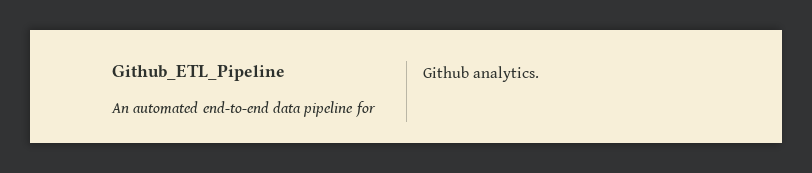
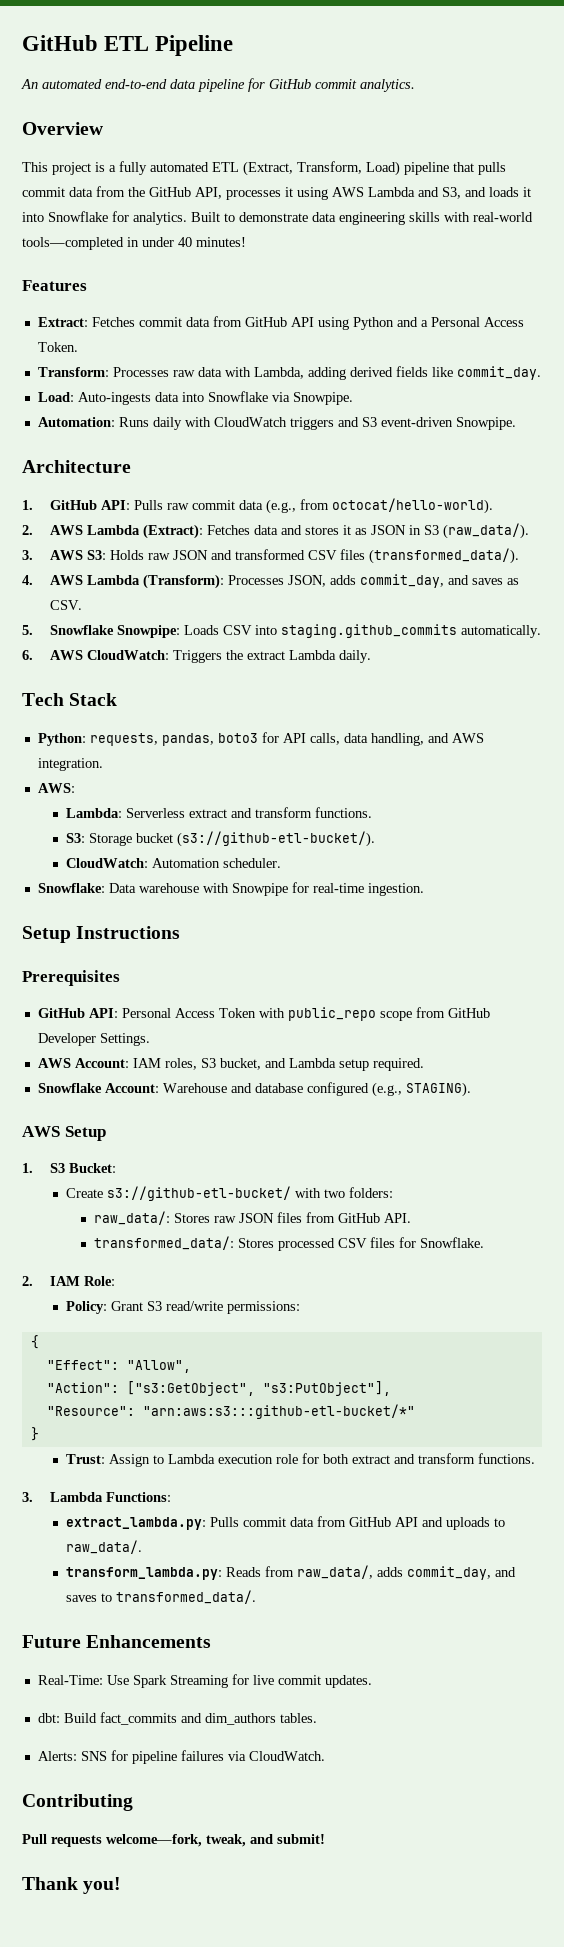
[112,64,285,81] Github_ETL_Pipeline -> [22,35,234,56] GitHub ETL Pipeline
[423,66,540,82] Github analytics. -> [269,79,415,92] [22,122,103,135] [22,161,506,176] [22,186,531,200] [22,211,533,225] [22,237,246,250] [22,280,87,291] [37,316,524,330] [37,342,78,352] [37,366,541,380] [37,391,353,405] [37,417,516,430] [22,460,131,473] [22,498,494,514] [22,523,530,539] [22,548,520,564] [22,574,520,589] [50,600,83,610] [22,624,542,638] [22,650,372,663] [22,693,118,706] [37,732,484,746] [37,758,103,771] [37,783,75,793] [65,807,372,818] [65,831,375,847] [65,858,281,868] [37,882,424,896] [22,926,181,943] [22,970,120,986] [37,1007,490,1021] [37,1033,150,1046] [37,1058,424,1071] [37,1082,471,1097] [22,1126,106,1141] [22,1163,117,1173] [65,1186,393,1201] [93,1211,411,1225] [93,1236,484,1251] [22,1276,116,1286] [65,1301,300,1314] [30,1335,39,1349] [46,1360,191,1373] [46,1381,391,1396] [46,1404,415,1419] [30,1427,39,1441] [65,1453,535,1467] [22,1492,172,1502] [65,1516,505,1530] [65,1540,142,1554] [65,1565,516,1580] [65,1590,256,1604] [22,1635,212,1648] [37,1674,372,1688] [37,1712,317,1725] [37,1750,325,1764] [22,1794,133,1811] [22,1834,325,1847] [22,1877,122,1894] GitHub commit analytics. // Overview // This project is a fully automated ETL (Extract, Transform, Load) pipeline that pulls commit data from the GitHub API, processes it using AWS Lambda and S3, and loads it into Snowflake for analytics. Built to demonstrate data engineering skills with real-world tools—completed in under 40 minutes! // Features // Extract: Fetches commit data from GitHub API using Python and a Personal Access Token. // Transform: Processes raw data with Lambda, adding derived fields like commit_day. // Load: Auto-ingests data into Snowflake via Snowpipe. // Automation: Runs daily with CloudWatch triggers and S3 event-driven Snowpipe. // Architecture // 1. GitHub API: Pulls raw commit data (e.g., from octocat/hello-world). // 2. AWS Lambda (Extract): Fetches data and stores it as JSON in S3 (raw_data/). // 3. AWS S3: Holds raw JSON and transformed CSV files (transformed_data/). // 4. AWS Lambda (Transform): Processes JSON, adds commit_day, and saves as CSV. // 5. Snowflake Snowpipe: Loads CSV into staging.github_commits automatically. // 6. AWS CloudWatch: Triggers the extract Lambda daily. // Tech Stack // Python: requests, pandas, boto3 for API calls, data handling, and AWS integration. // AWS: // Lambda: Serverless extract and transform functions. // S3: Storage bucket (s3://github-etl-bucket/). // CloudWatch: Automation scheduler. // Snowflake: Data warehouse with Snowpipe for real-time ingestion. // Setup Instructions // Prerequisites // GitHub API: Personal Access Token with public_repo scope from GitHub Developer Settings. // AWS Account: IAM roles, S3 bucket, and Lambda setup required. // Snowflake Account: Warehouse and database configured (e.g., STAGING). // AWS Setup // 1. S3 Bucket: // Create s3://github-etl-bucket/ with two folders: // raw_data/: Stores raw JSON files from GitHub API. // transformed_data/: Stores processed CSV files for Snowflake. // 2. IAM Role: // Policy: Grant S3 read/write permissions: // { // "Effect": "Allow", // "Action": ["s3:GetObject", "s3:PutObject"], // "Resource": "arn:aws:s3:::github-etl-bucket/*" // } // Trust: Assign to Lambda execution role for both extract and transform functions. // 3. Lambda Functions: // extract_lambda.py: Pulls commit data from GitHub API and uploads to raw_data/. // transform_lambda.py: Reads from raw_data/, adds commit_day, and saves to transformed_data/. // Future Enhancements // Real-Time: Use Spark Streaming for live commit updates. // dbt: Build fact_commits and dim_authors tables. // Alerts: SNS for pipeline failures via CloudWatch. // Contributing // Pull requests welcome—fork, tweak, and submit! // Thank you!

